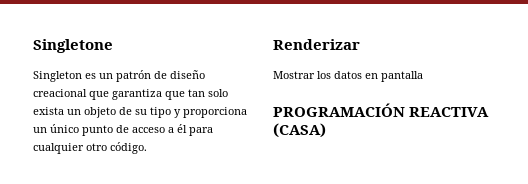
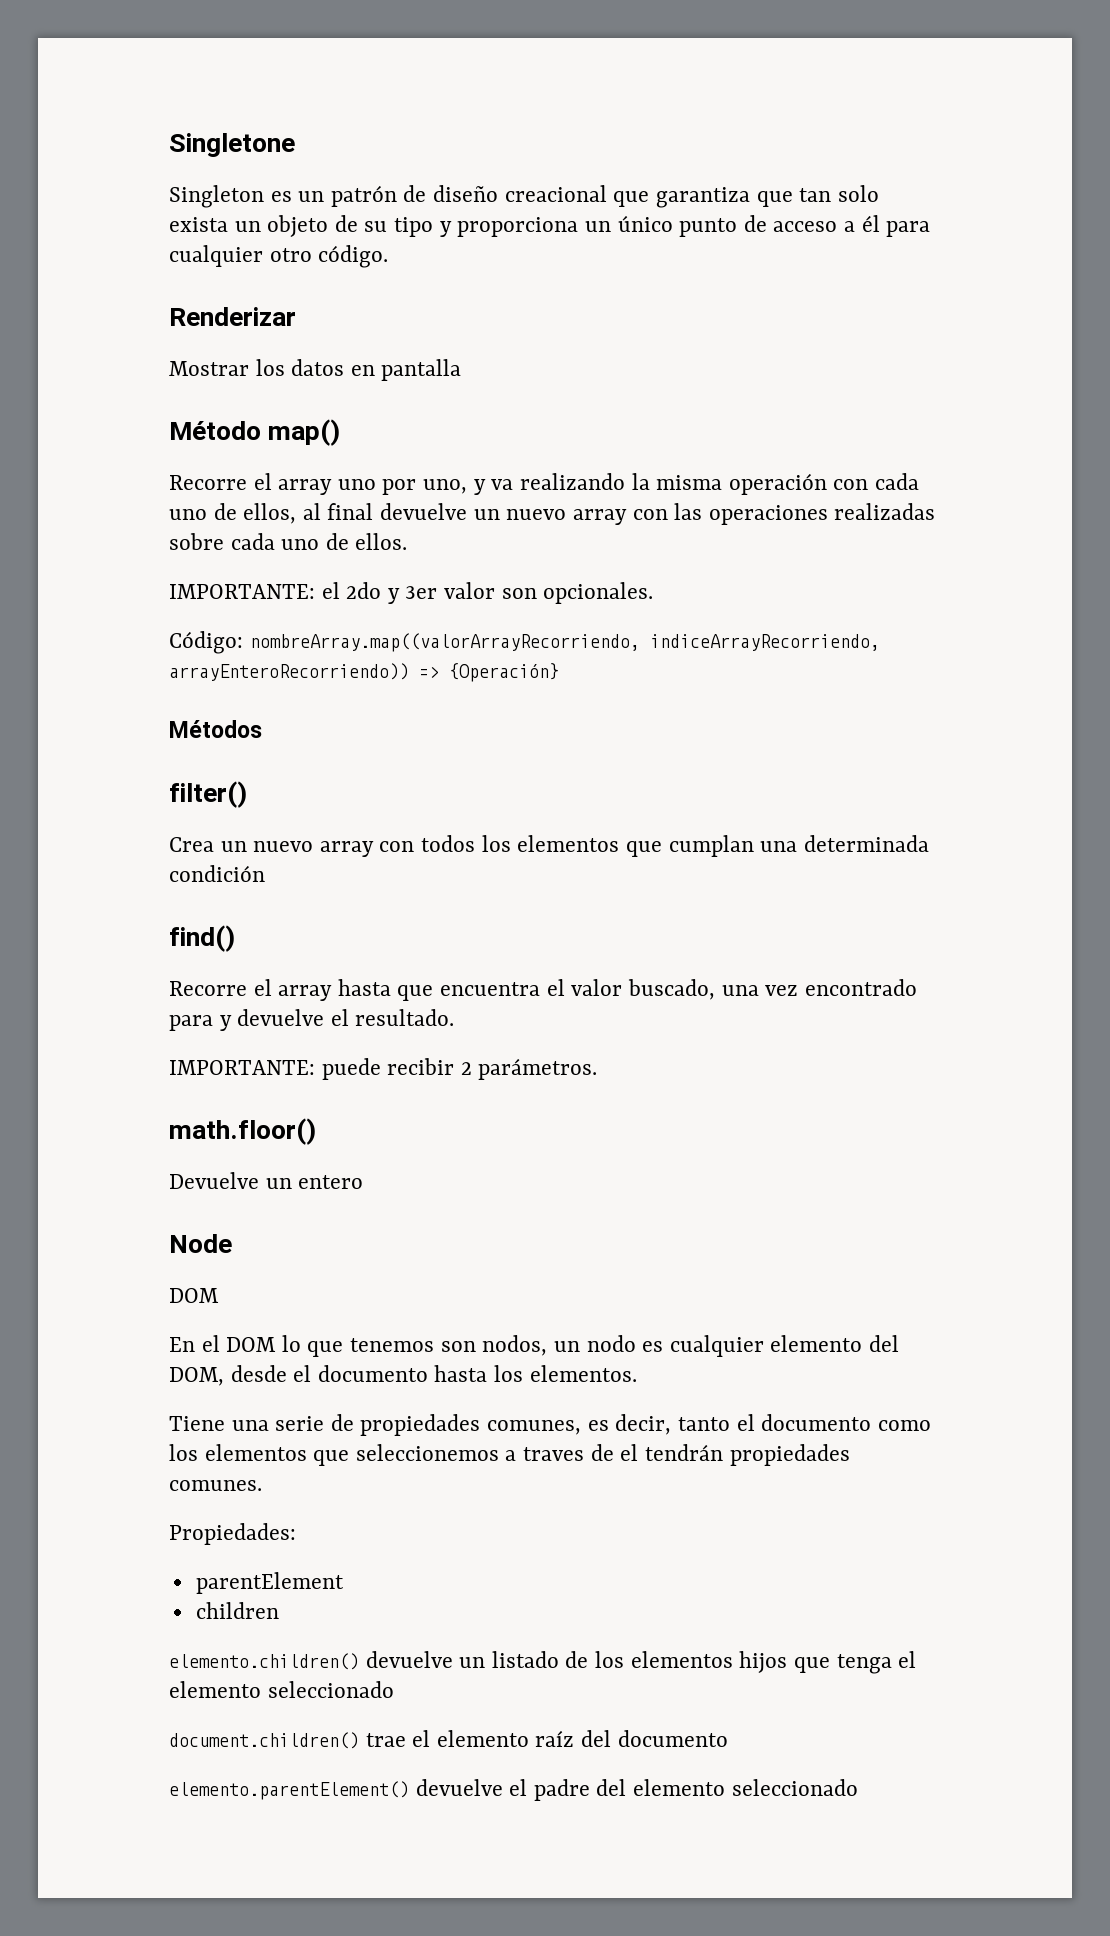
[273,103,490,117] [273,123,326,138] PROGRAMACIÓN REACTIVA (CASA) -> [169,419,341,446] [169,473,919,495] [169,503,936,525] [169,533,408,550] [169,582,654,604] [169,631,880,654] [169,663,559,682] [169,720,262,738] [169,781,247,808] [169,835,929,857] [169,865,265,882] [169,925,235,952] [169,979,917,1001] [169,1009,455,1031] [169,1058,598,1080] [169,1118,316,1145] [169,1172,364,1189] [169,1234,232,1253] [169,1288,219,1303] [169,1335,899,1357] [169,1365,637,1386] [169,1414,931,1436] [169,1444,850,1466] [169,1480,262,1491] [169,1523,296,1545] [195,1572,344,1594] [195,1602,279,1619] [169,1651,917,1674] [169,1681,394,1698] [169,1730,728,1749] [169,1779,858,1801] Método map() // Recorre el array uno por uno, y va realizando la misma operación con cada uno de ellos, al final devuelve un nuevo array con las operaciones realizadas sobre cada uno de ellos. // IMPORTANTE: el 2do y 3er valor son opcionales. // Código: nombreArray.map((valorArrayRecorriendo, indiceArrayRecorriendo, arrayEnteroRecorriendo)) => {Operación} // Métodos // filter() // Crea un nuevo array con todos los elementos que cumplan una determinada condición // find() // Recorre el array hasta que encuentra el valor buscado, una vez encontrado para y devuelve el resultado. // IMPORTANTE: puede recibir 2 parámetros. // math.floor() // Devuelve un entero // Node // DOM // En el DOM lo que tenemos son nodos, un nodo es cualquier elemento del DOM, desde el documento hasta los elementos. // Tiene una serie de propiedades comunes, es decir, tanto el documento como los elementos que seleccionemos a traves de el tendrán propiedades comunes. // Propiedades: // parentElement // children // elemento.children() devuelve un listado de los elementos hijos que tenga el elemento seleccionado // document.children() trae el elemento raíz del documento // elemento.parentElement() devuelve el padre del elemento seleccionado

